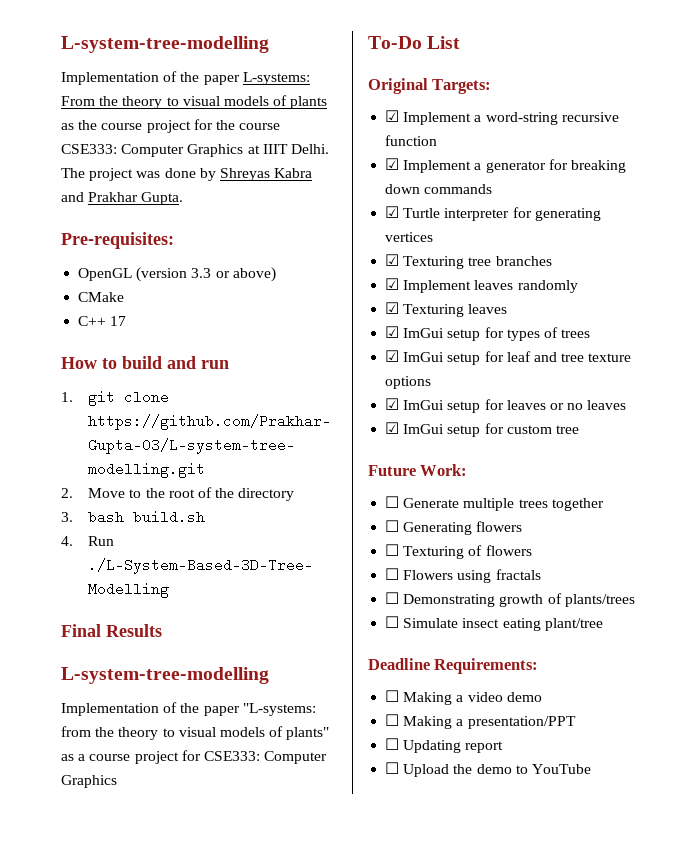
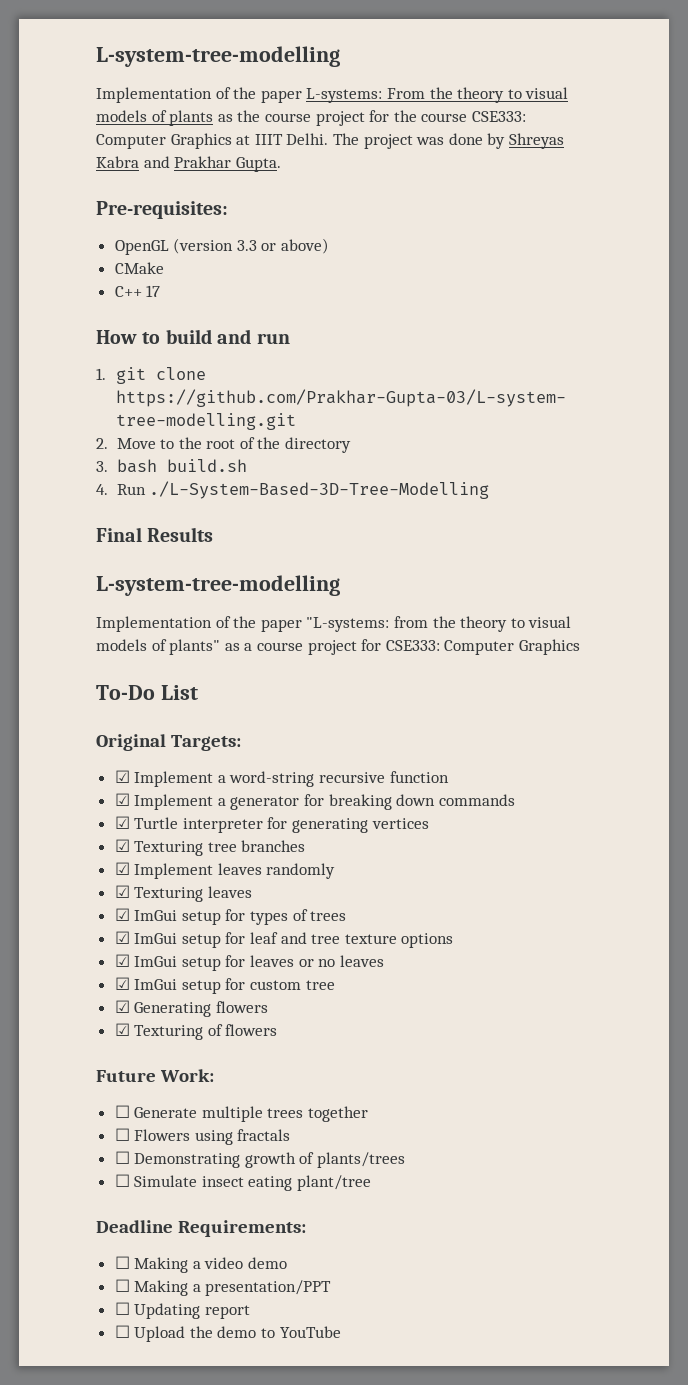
(579, 429) none -> [114,1000,268,1017] [114,1023,278,1040] // ☑ Generating flowers // ☑ Texturing of flowers
[385,520,523,535] [385,544,532,559] // ☐ Generating flowers // ☐ Texturing of flowers -> (369, 1114) none

